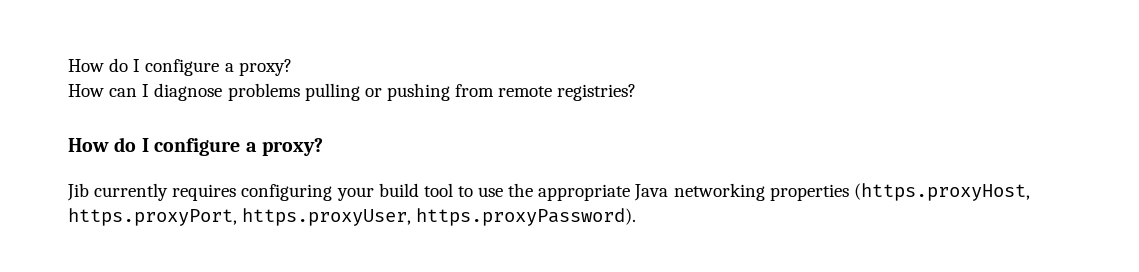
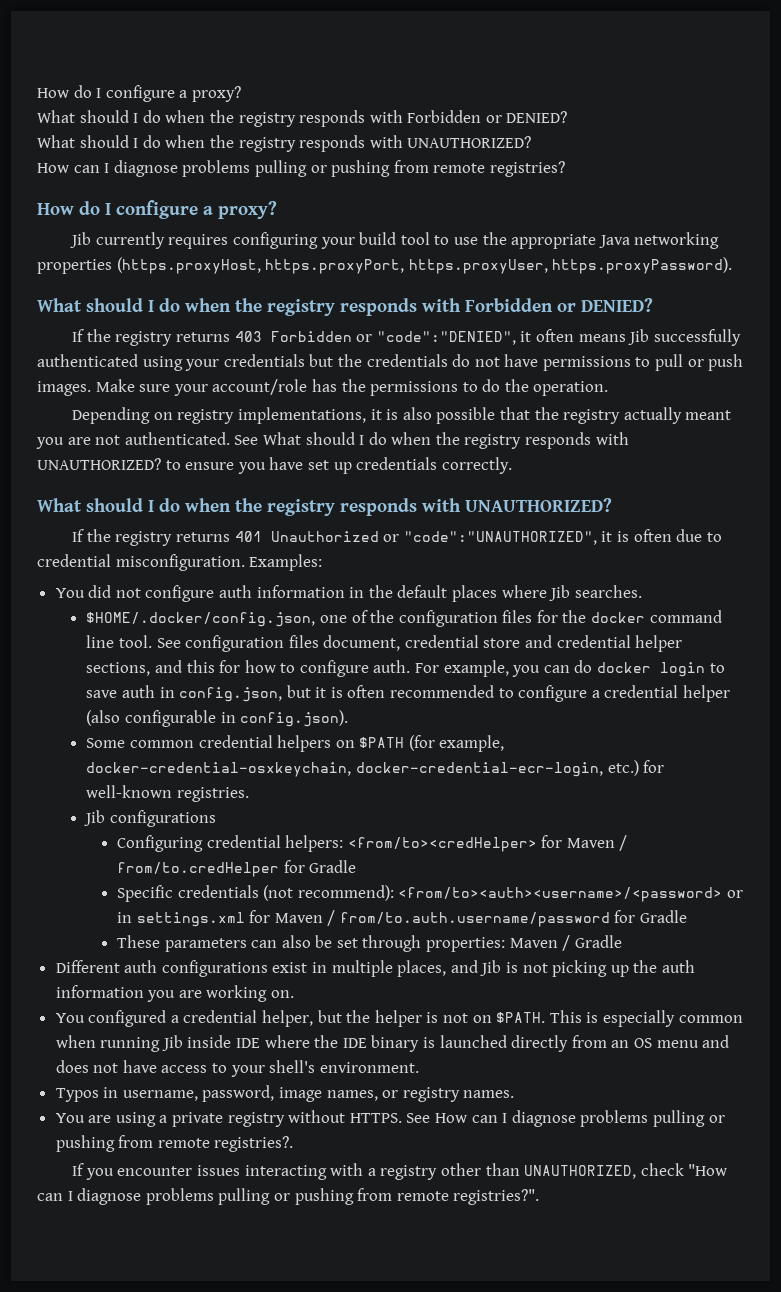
[68,58,292,76] How do I configure a proxy? -> [37,85,241,102] [37,110,568,127] [37,135,532,152] How do I configure a proxy? // What should I do when the registry responds with Forbidden or DENIED? // What should I do when the registry responds with UNAUTHORIZED?
(637, 217) none -> [37,298,653,316] [72,329,741,346] [37,354,744,371] [37,379,609,396] [72,407,732,424] [36,432,629,449] [37,457,512,474] [37,498,612,516] [72,529,722,546] [37,554,323,571] [55,585,642,602] [86,610,722,627] [86,635,683,652] [86,660,725,677] [86,685,730,702] [86,710,349,727] [86,735,505,752] [86,760,665,777] [86,785,249,802] [84,810,216,827] [116,835,628,852] [116,860,357,877] [116,885,743,902] [116,910,688,927] [116,935,622,952] [55,960,695,977] [55,985,295,1002] [55,1010,743,1027] [55,1035,730,1052] [55,1060,419,1077] [55,1085,515,1102] [55,1110,725,1127] [55,1135,294,1152] [72,1163,728,1180] [37,1188,540,1205] // What should I do when the registry responds with Forbidden or DENIED? // If the registry returns 403 Forbidden or "code":"DENIED", it often means Jib successfully authenticated using your credentials but the credentials do not have permissions to pull or push images. Make sure your account/role has the permissions to do the operation. // Depending on registry implementations, it is also possible that the registry actually meant you are not authenticated. See What should I do when the registry responds with UNAUTHORIZED? to ensure you have set up credentials correctly. // What should I do when the registry responds with UNAUTHORIZED? // If the registry returns 401 Unauthorized or "code":"UNAUTHORIZED", it is often due to credential misconfiguration. Examples: // You did not configure auth information in the default places where Jib searches. // $HOME/.docker/config.json, one of the configuration files for the docker command line tool. See configuration files document, credential store and credential helper sections, and this for how to configure auth. For example, you can do docker login to save auth in config.json, but it is often recommended to configure a credential helper (also configurable in config.json). // Some common credential helpers on $PATH (for example, docker-credential-osxkeychain, docker-credential-ecr-login, etc.) for well-known registries. // Jib configurations // Configuring credential helpers: <from/to><credHelper> for Maven / from/to.credHelper for Gradle // Specific credentials (not recommend): <from/to><auth><username>/<password> or in settings.xml for Maven / from/to.auth.username/password for Gradle // These parameters can also be set through properties: Maven / Gradle // Different auth configurations exist in multiple places, and Jib is not picking up the auth information you are working on. // You configured a credential helper, but the helper is not on $PATH. This is especially common when running Jib inside IDE where the IDE binary is launched directly from an OS menu and does not have access to your shell's environment. // Typos in username, password, image names, or registry names. // You are using a private registry without HTTPS. See How can I diagnose problems pulling or pushing from remote registries?. // If you encounter issues interacting with a registry other than UNAUTHORIZED, check "How can I diagnose problems pulling or pushing from remote registries?".

